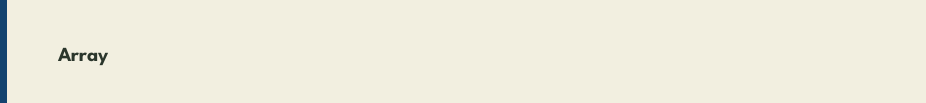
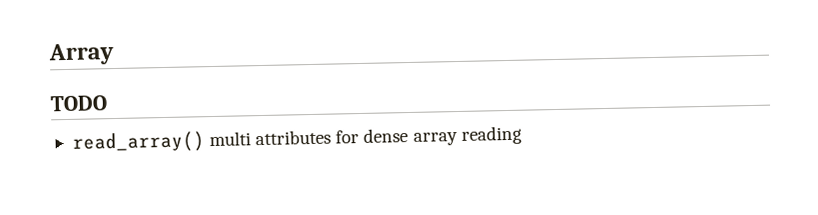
(109, 56) none -> [50,95,107,112] [71,125,522,154] // TODO // read_array() multi attributes for dense array reading

